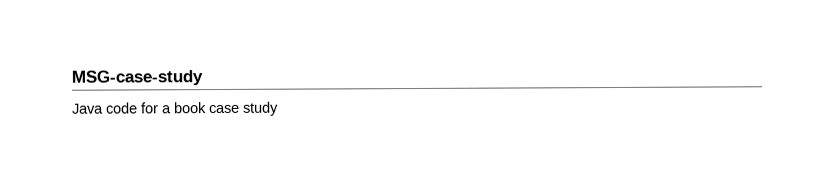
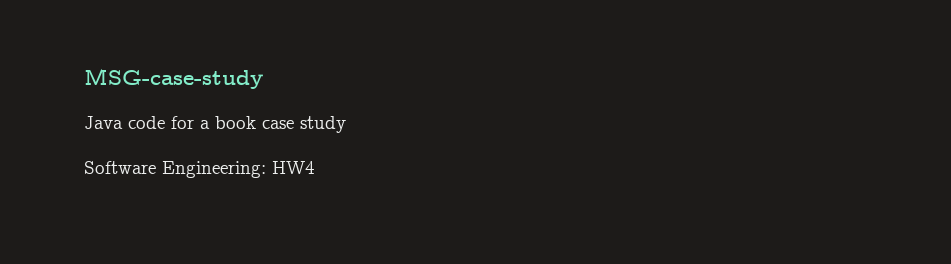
(279, 108) none -> [84,161,315,178] // Software Engineering: HW4

